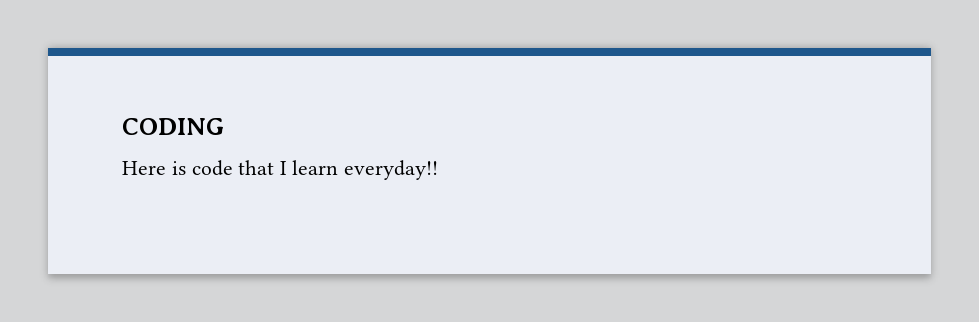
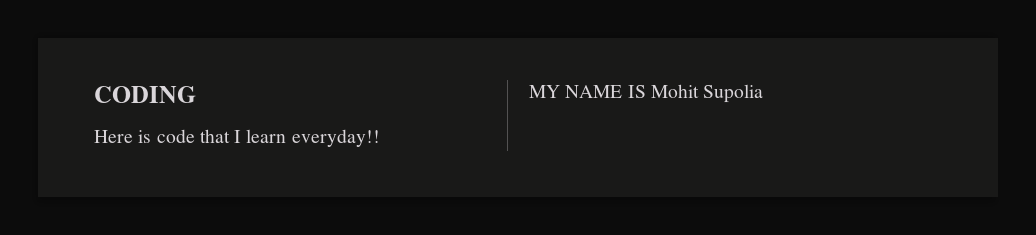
(438, 170) none -> [529,84,764,103] // MY NAME IS Mohit Supolia

